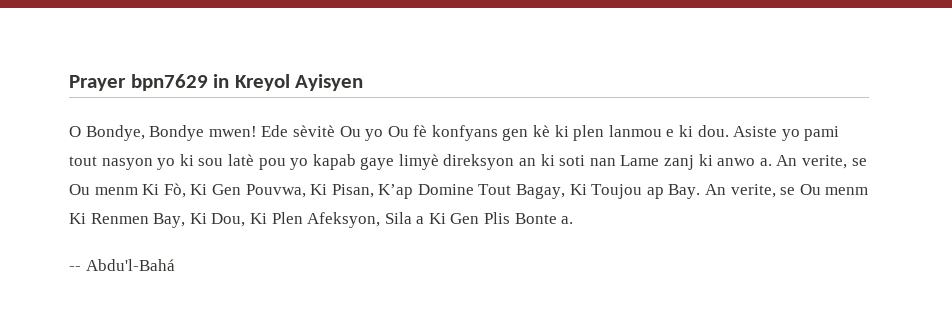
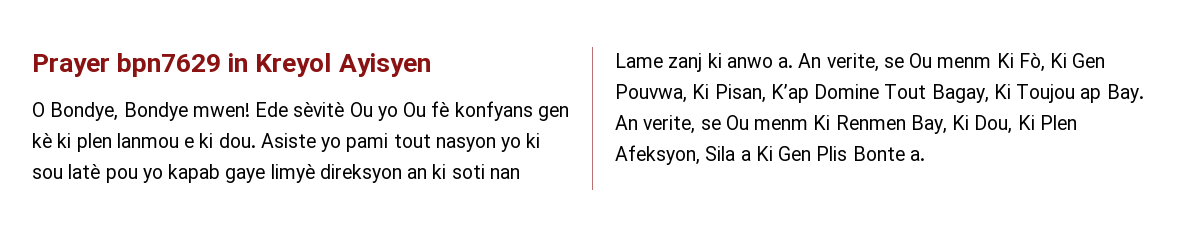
[69,259,175,271] // -- Abdu'l-Bahá -> (925, 155) none

